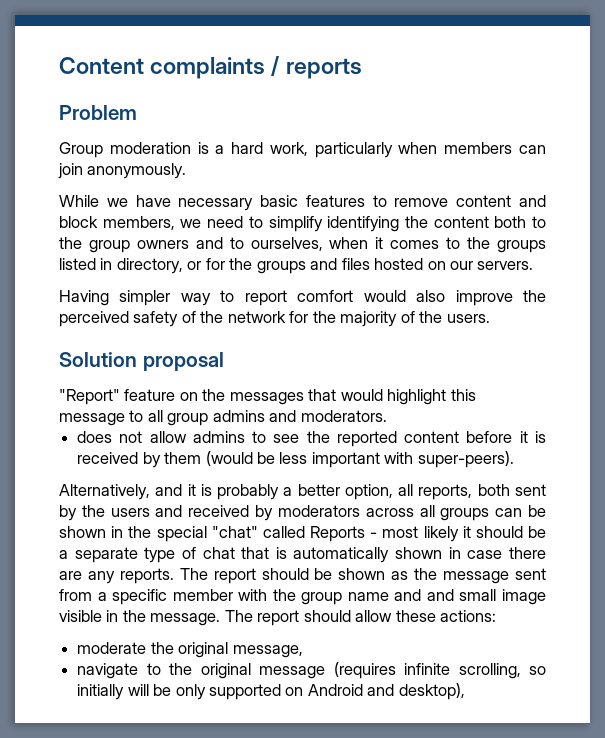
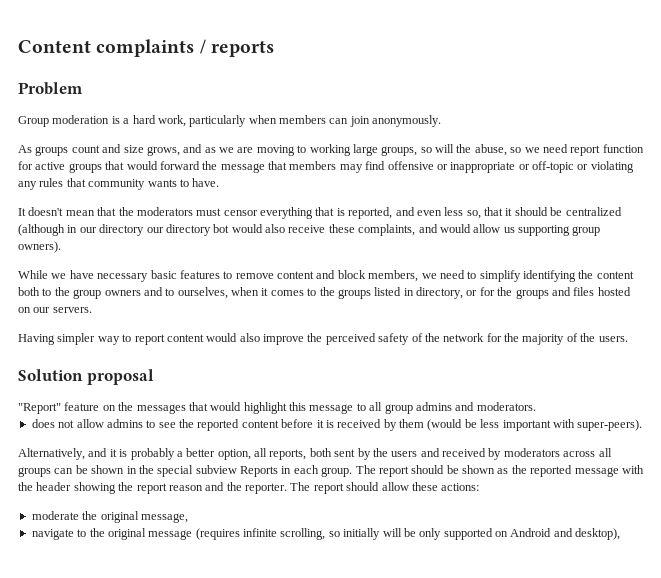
(187, 171) none -> [18,144,644,156] [18,161,634,173] [18,178,220,190] [18,207,622,219] [18,224,601,236] [18,241,61,253] // As groups count and size grows, and as we are moving to working large groups, so will the abuse, so we need report function for active groups that would forward the message that members may find offensive or inappropriate or off-topic or violating any rules that community wants to have. // It doesn't mean that the moderators must censor everything that is reported, and even less so, that it should be centralized (although in our directory our directory bot would also receive these complaints, and would allow us supporting group owners).
[297,290,354,302] comfort -> [166,334,204,342] content
[211,526,547,542] [59,547,546,563] [59,568,174,584] "chat" called Reports - most likely it should be a separate type of chat that is automatically shown in case there are any reports. -> [195,465,353,477] subview Reports in each group.
[443,568,547,584] [59,589,546,605] [59,610,221,626] message sent from a specific member with the group name and and small image visible in the message. -> [530,465,644,477] [18,482,287,494] reported message with the header showing the report reason and the reporter.

